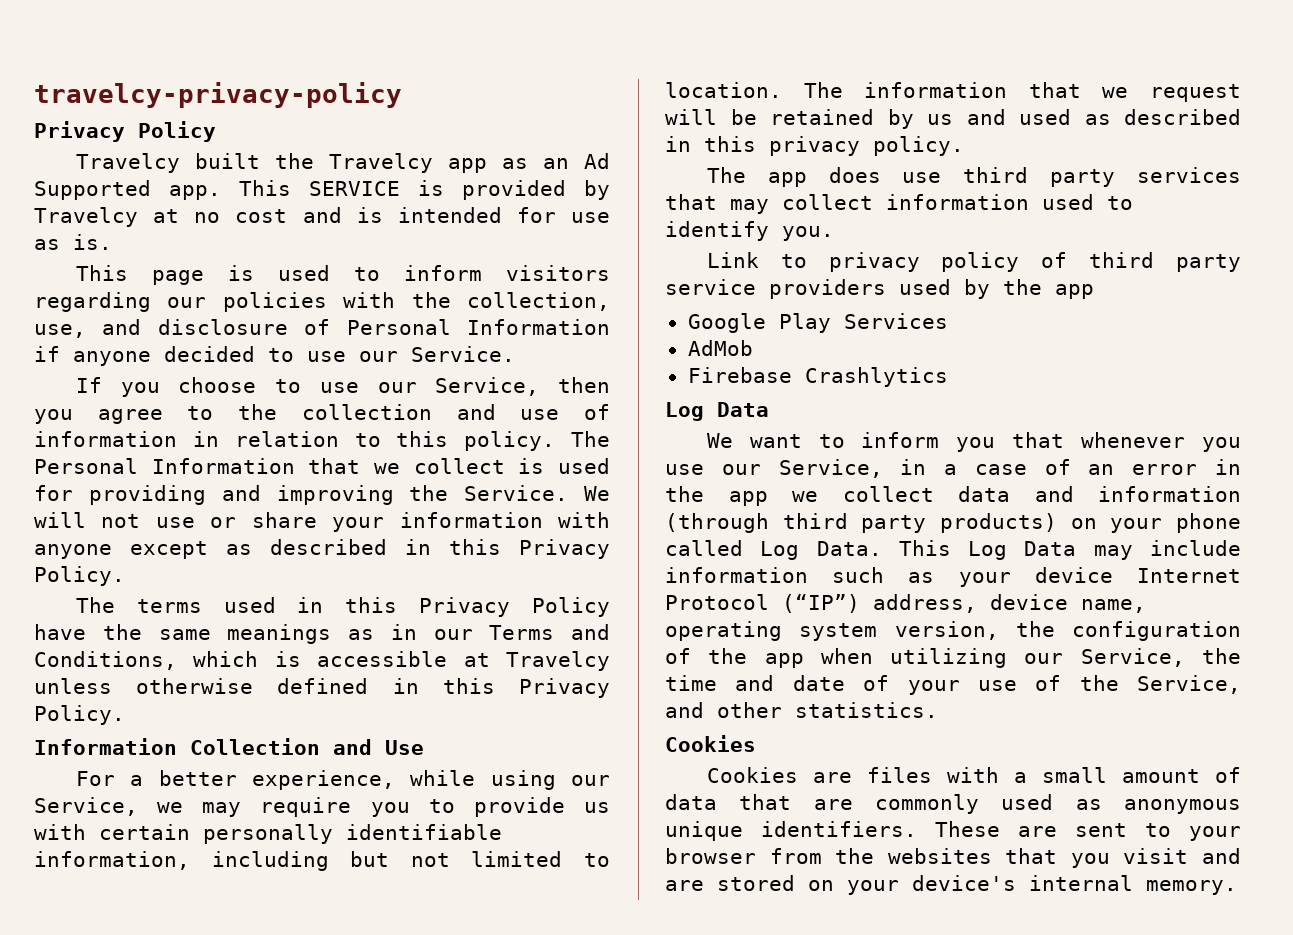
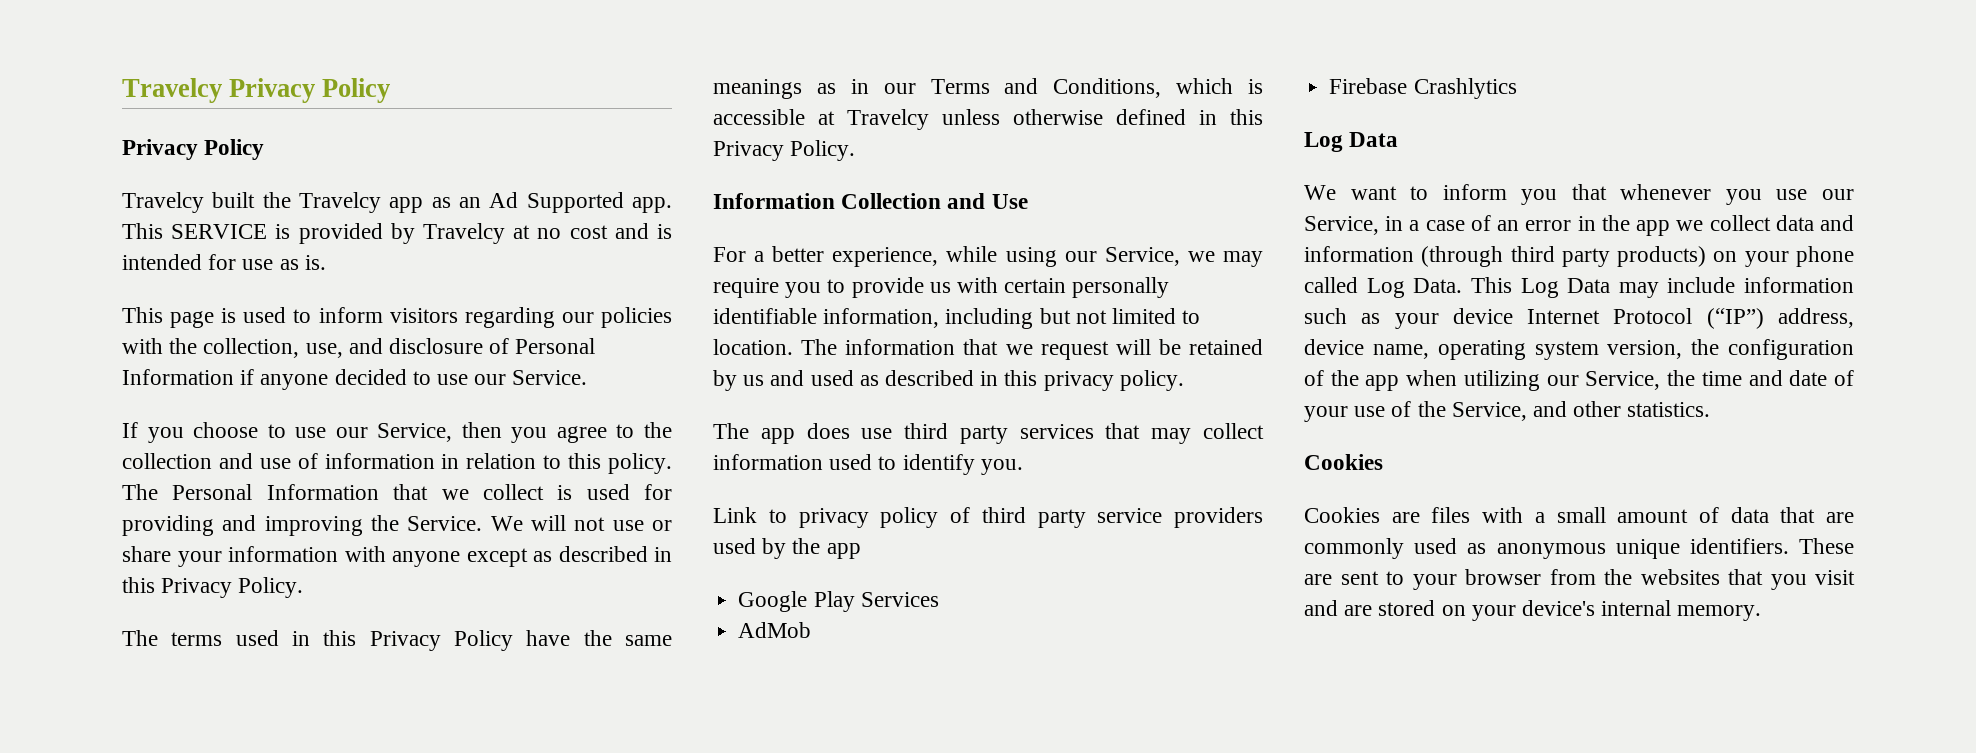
[34,82,402,108] travelcy-privacy-policy -> [122,78,391,103] Travelcy Privacy Policy

